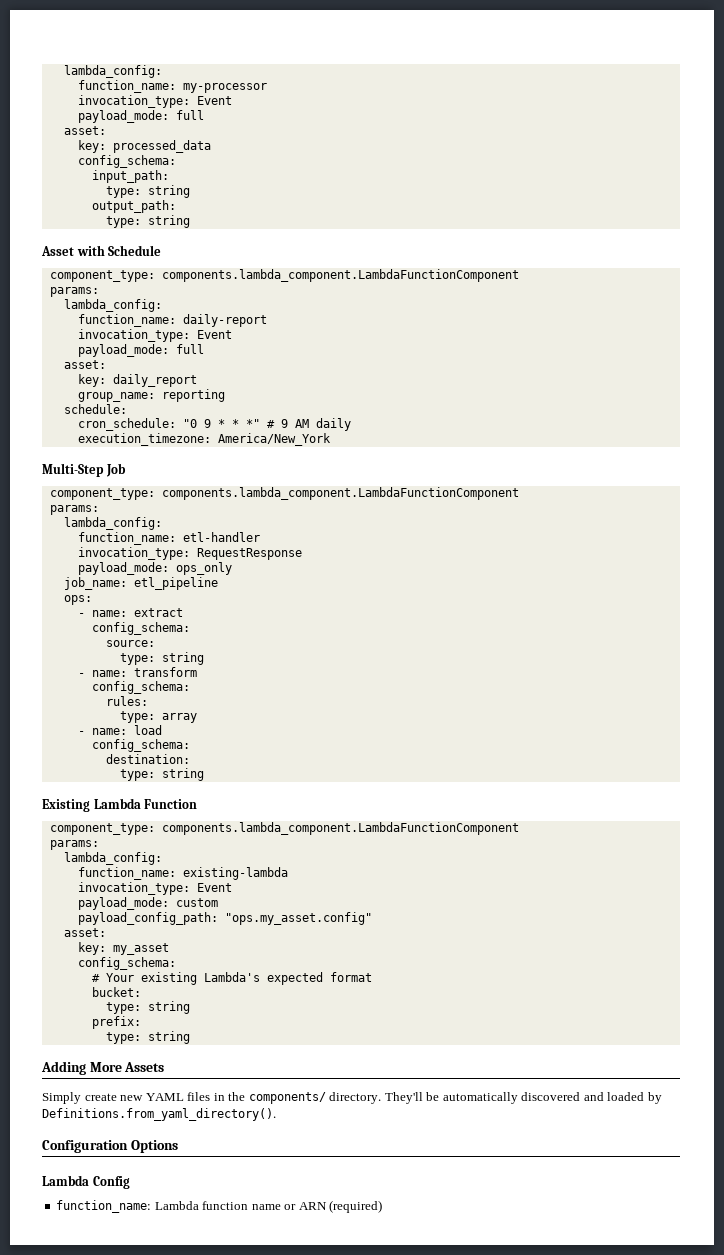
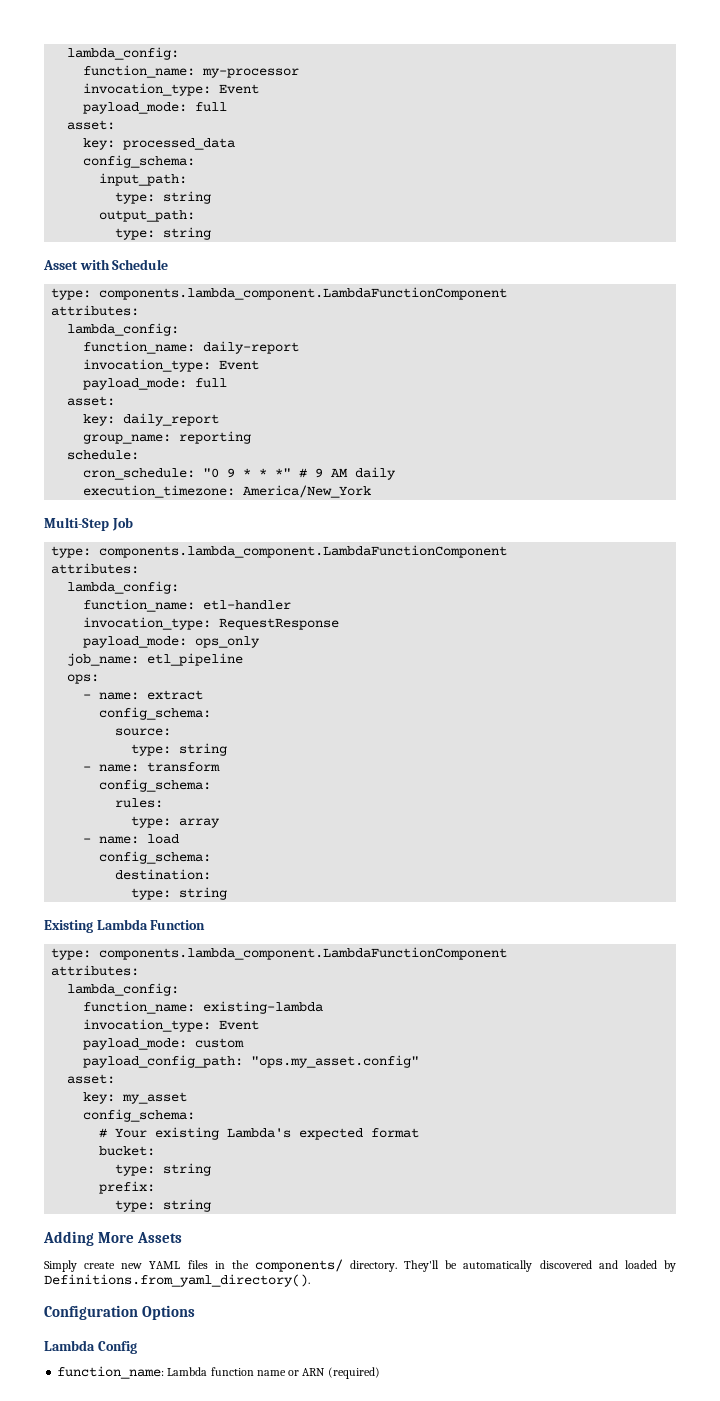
[49,269,519,282] [49,287,99,297] component_type: components.lambda_component.LambdaFunctionComponent // params: -> [51,287,508,300] [51,305,140,316] type: components.lambda_component.LambdaFunctionComponent // attributes:
[49,487,519,500] [49,505,99,515] component_type: components.lambda_component.LambdaFunctionComponent // params: -> [51,545,508,558] [51,563,140,574] type: components.lambda_component.LambdaFunctionComponent // attributes:
[49,822,519,835] [49,840,99,850] component_type: components.lambda_component.LambdaFunctionComponent // params: -> [51,947,508,960] [51,965,140,976] type: components.lambda_component.LambdaFunctionComponent // attributes:

